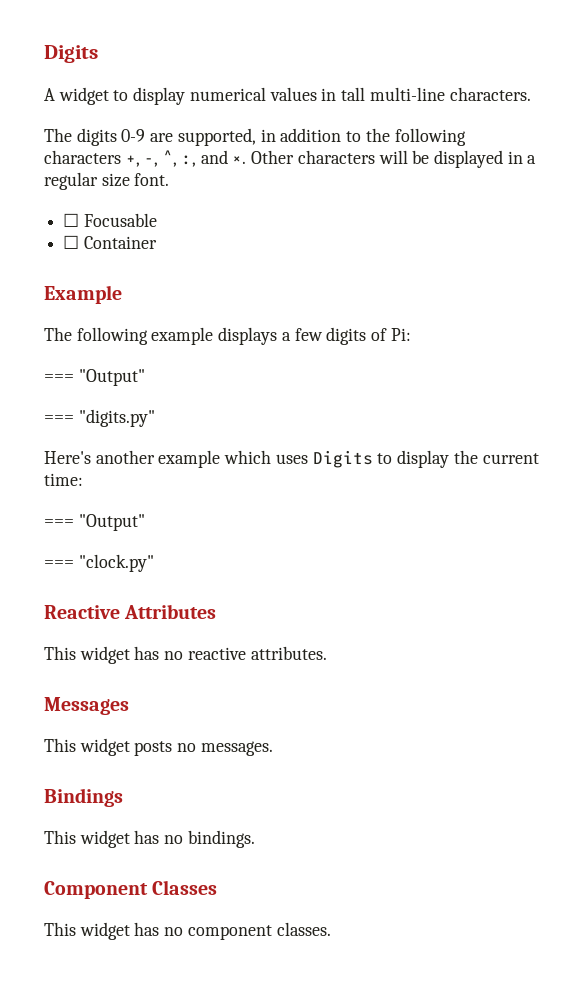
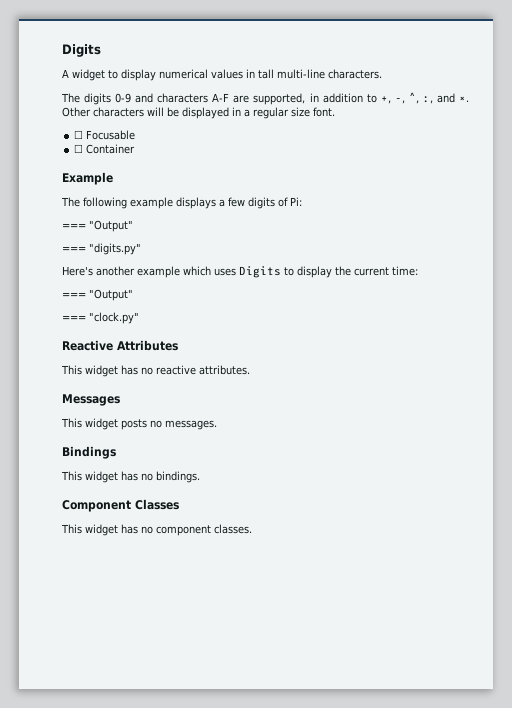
(146, 135) none -> [135,93,230,103] and characters A-F
[365,128,466,146] [44,150,121,164] the following characters -> (377, 98) none

